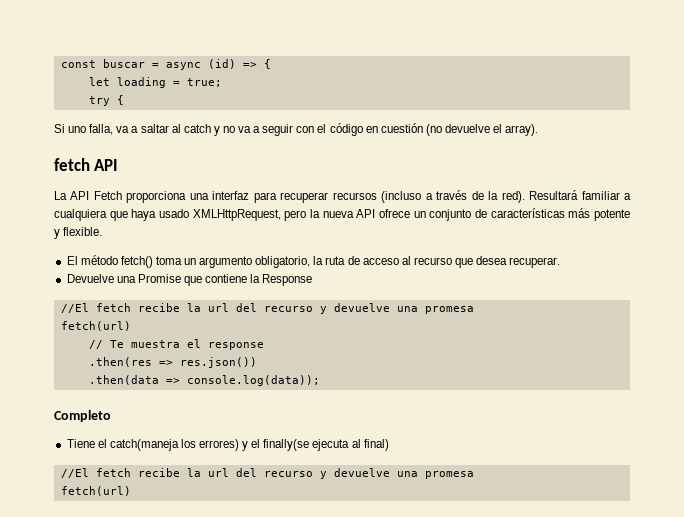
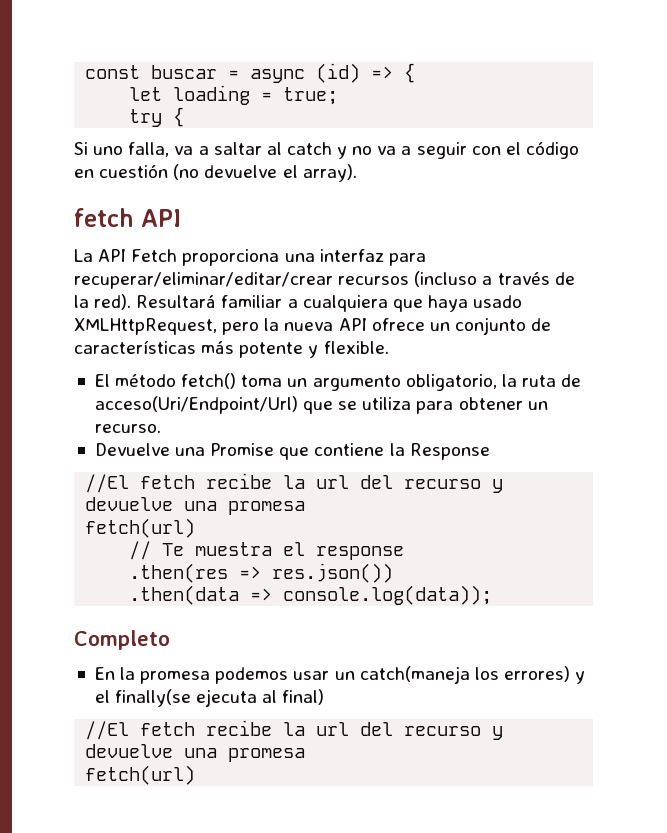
[280,192,329,203] recuperar -> [74,272,333,289] recuperar/eliminar/editar/crear
[362,256,561,268] acceso al recurso que desea recuperar. -> [94,396,548,414] [94,424,161,433] acceso(Uri/Endpoint/Url) que se utiliza para obtener un recurso.
[66,439,107,448] Tiene el -> [94,667,355,684] En la promesa podemos usar un

